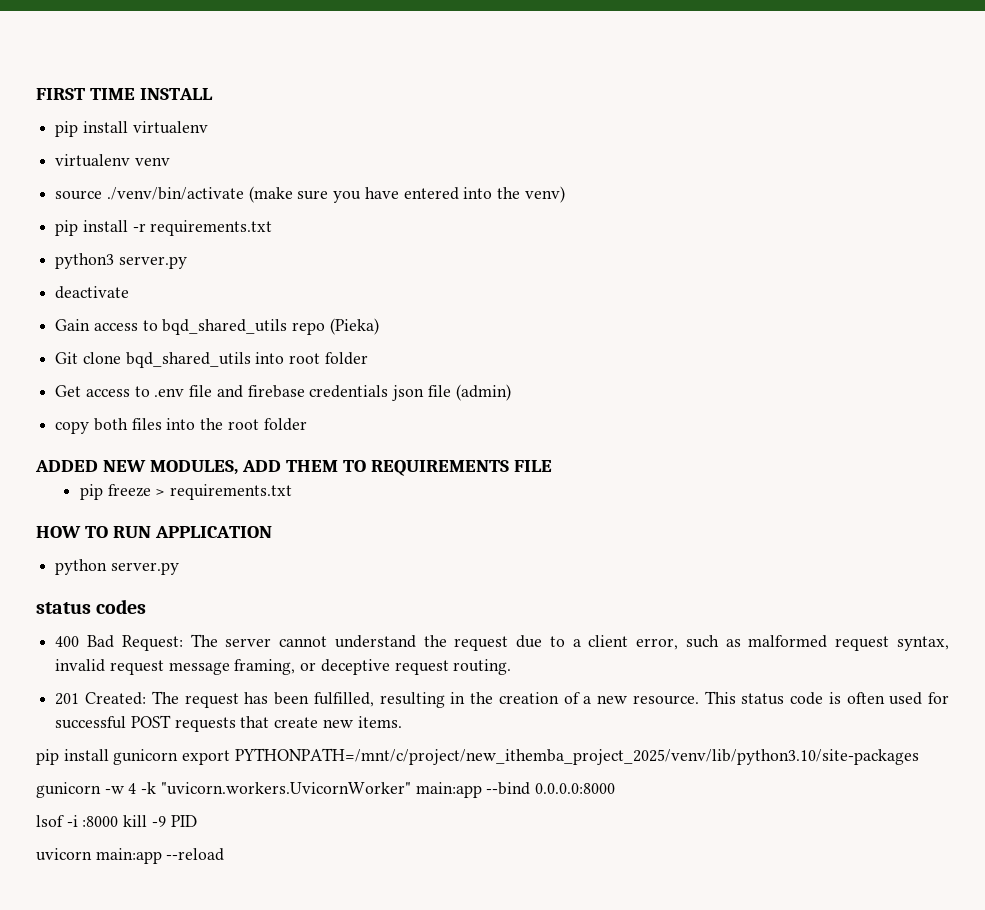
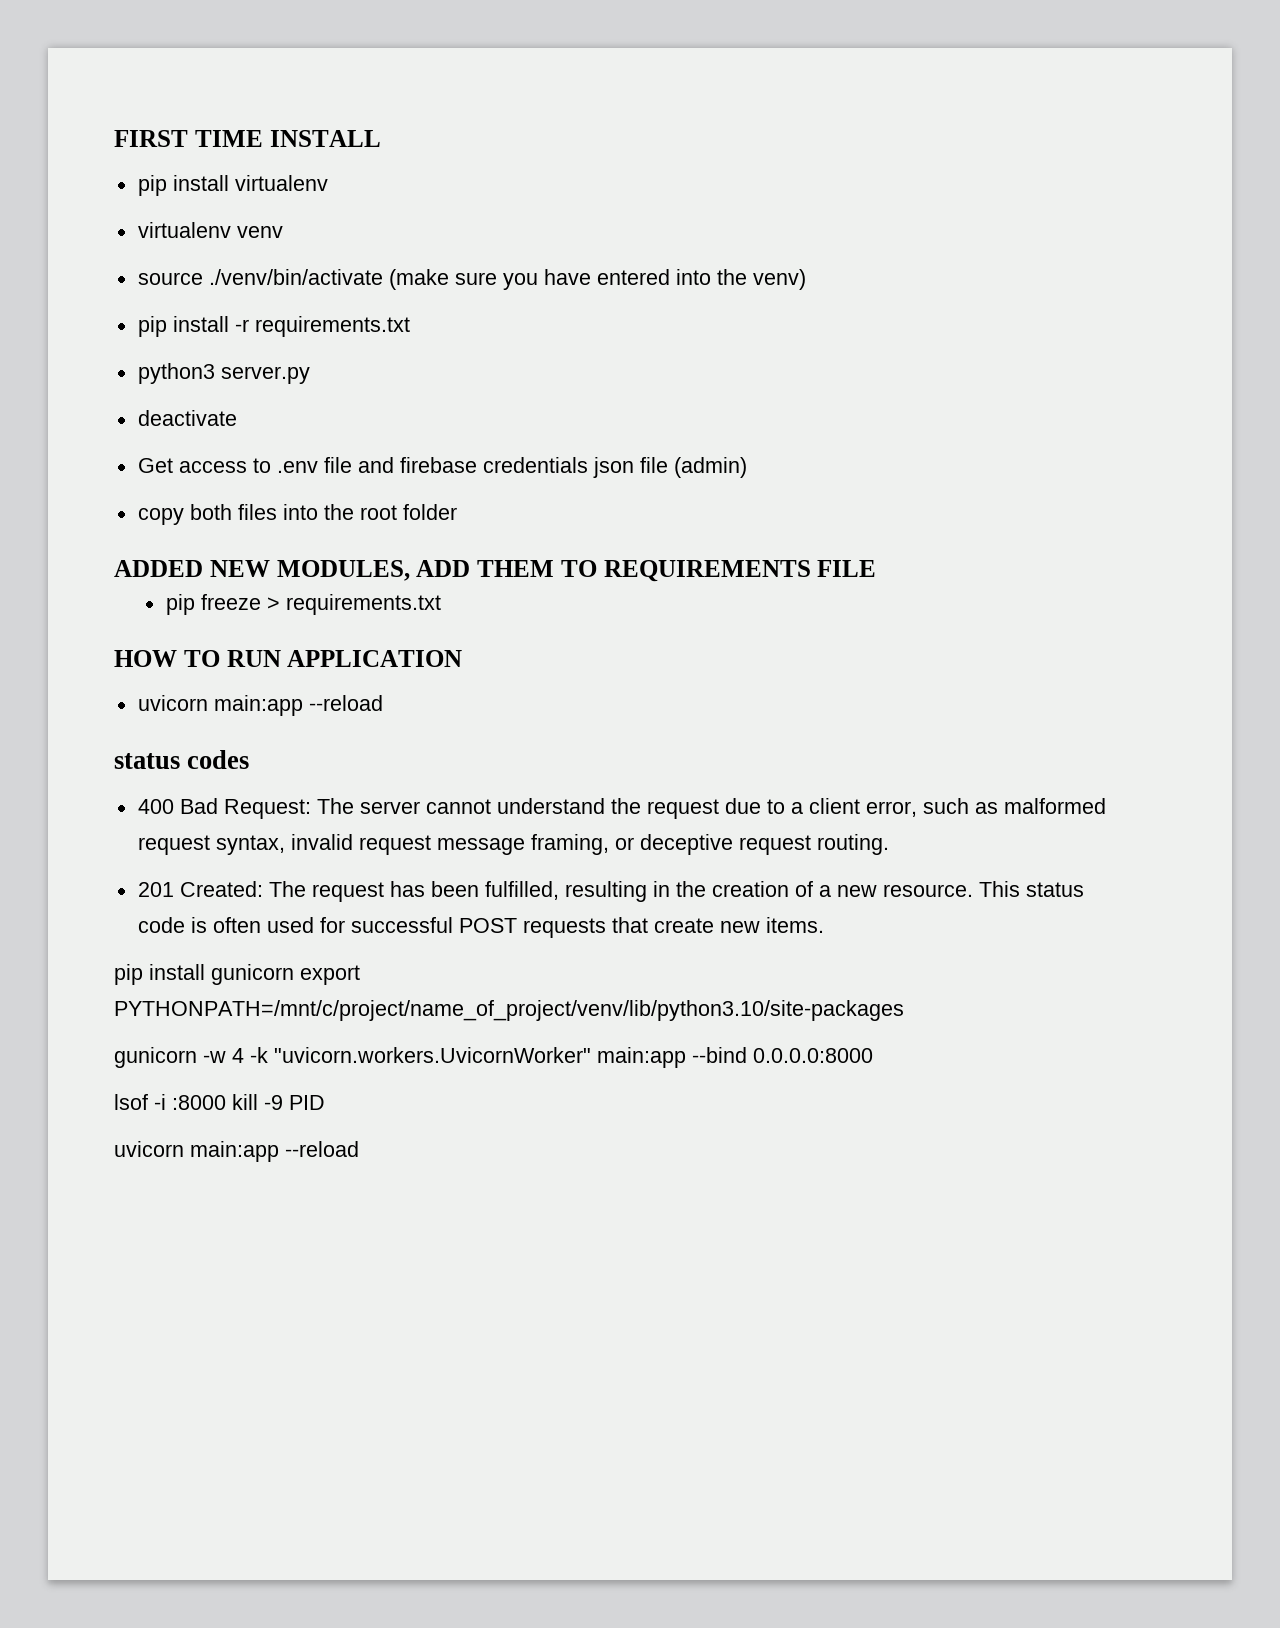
[55,318,379,335] [55,352,368,368] // Gain access to bqd_shared_utils repo (Pieka) // Git clone bqd_shared_utils into root folder -> (237, 418) none
[55,559,179,575] python server.py -> [137,695,383,716] uvicorn main:app --reload
[234,748,919,765] PYTHONPATH=/mnt/c/project/new_ithemba_project_2025/venv/lib/python3.10/site-packages -> [114,1000,904,1021] PYTHONPATH=/mnt/c/project/name_of_project/venv/lib/python3.10/site-packages

